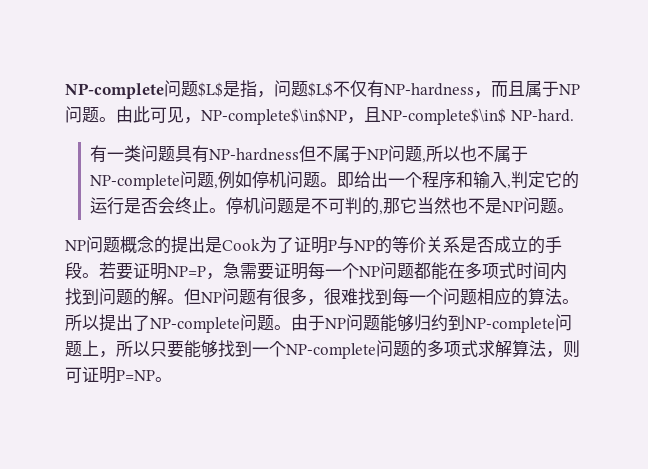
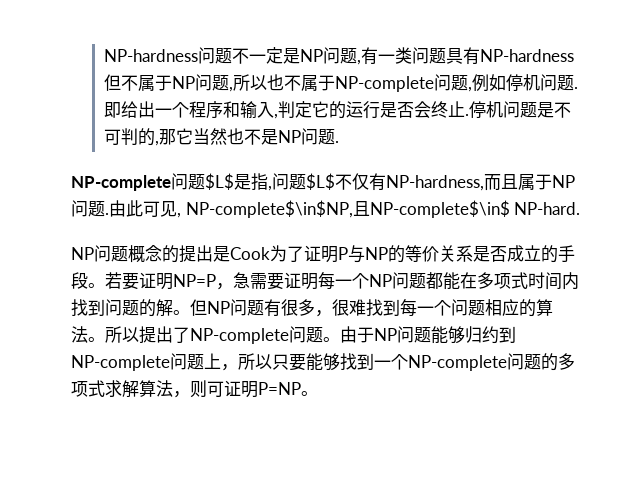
[65,80,580,99] [65,106,574,125] NP-complete问题$L$是指，问题$L$不仅有NP-hardness，而且属于NP问题。由此可见，NP-complete$\in$NP，且NP-complete$\in$ NP-hard. // -> [104,47,362,65] NP-hardness问题不一定是NP问题,
[320,182,338,187] 。 -> [574,87,579,89] .
[209,208,227,213] 。 -> [465,114,470,116] .
[557,208,575,213] 。 -> [335,141,340,143] [71,173,575,191] [71,200,581,218] . // NP-complete问题$L$是指,问题$L$不仅有NP-hardness,而且属于NP问题.由此可见, NP-complete$\in$NP,且NP-complete$\in$ NP-hard.

